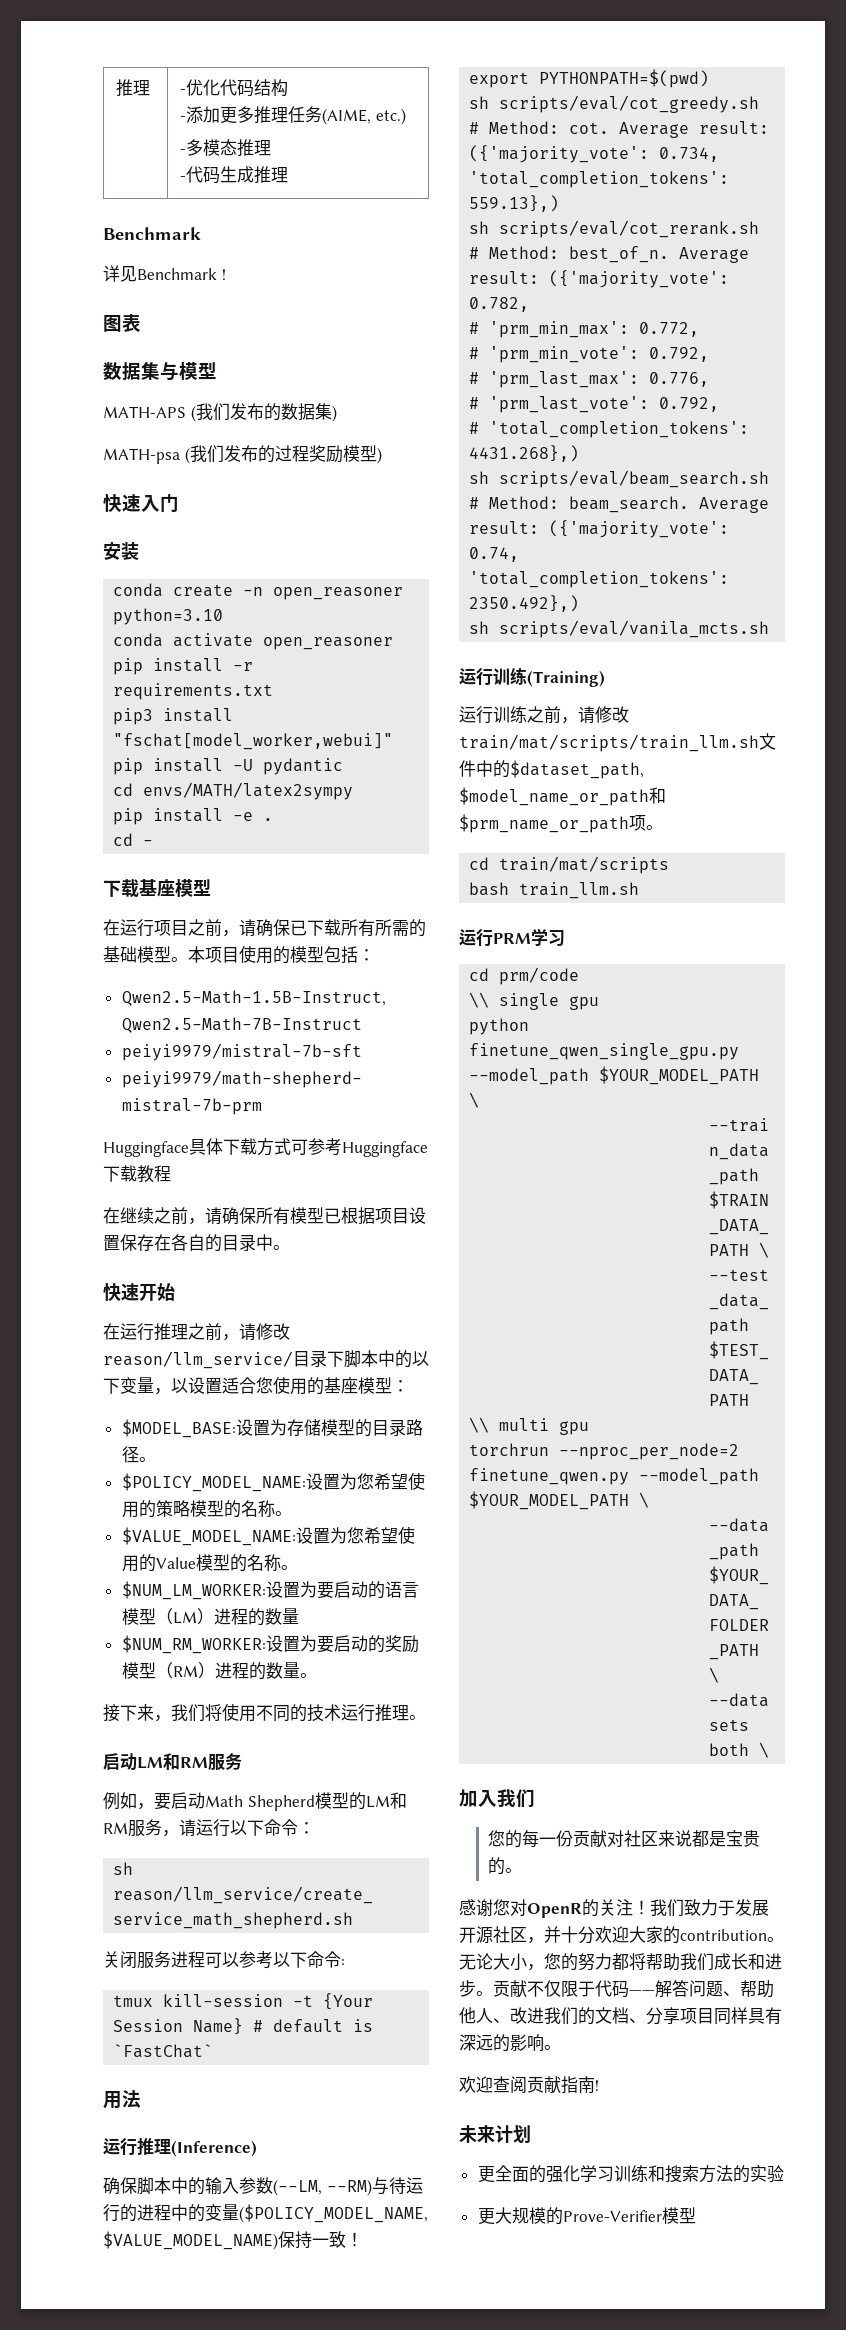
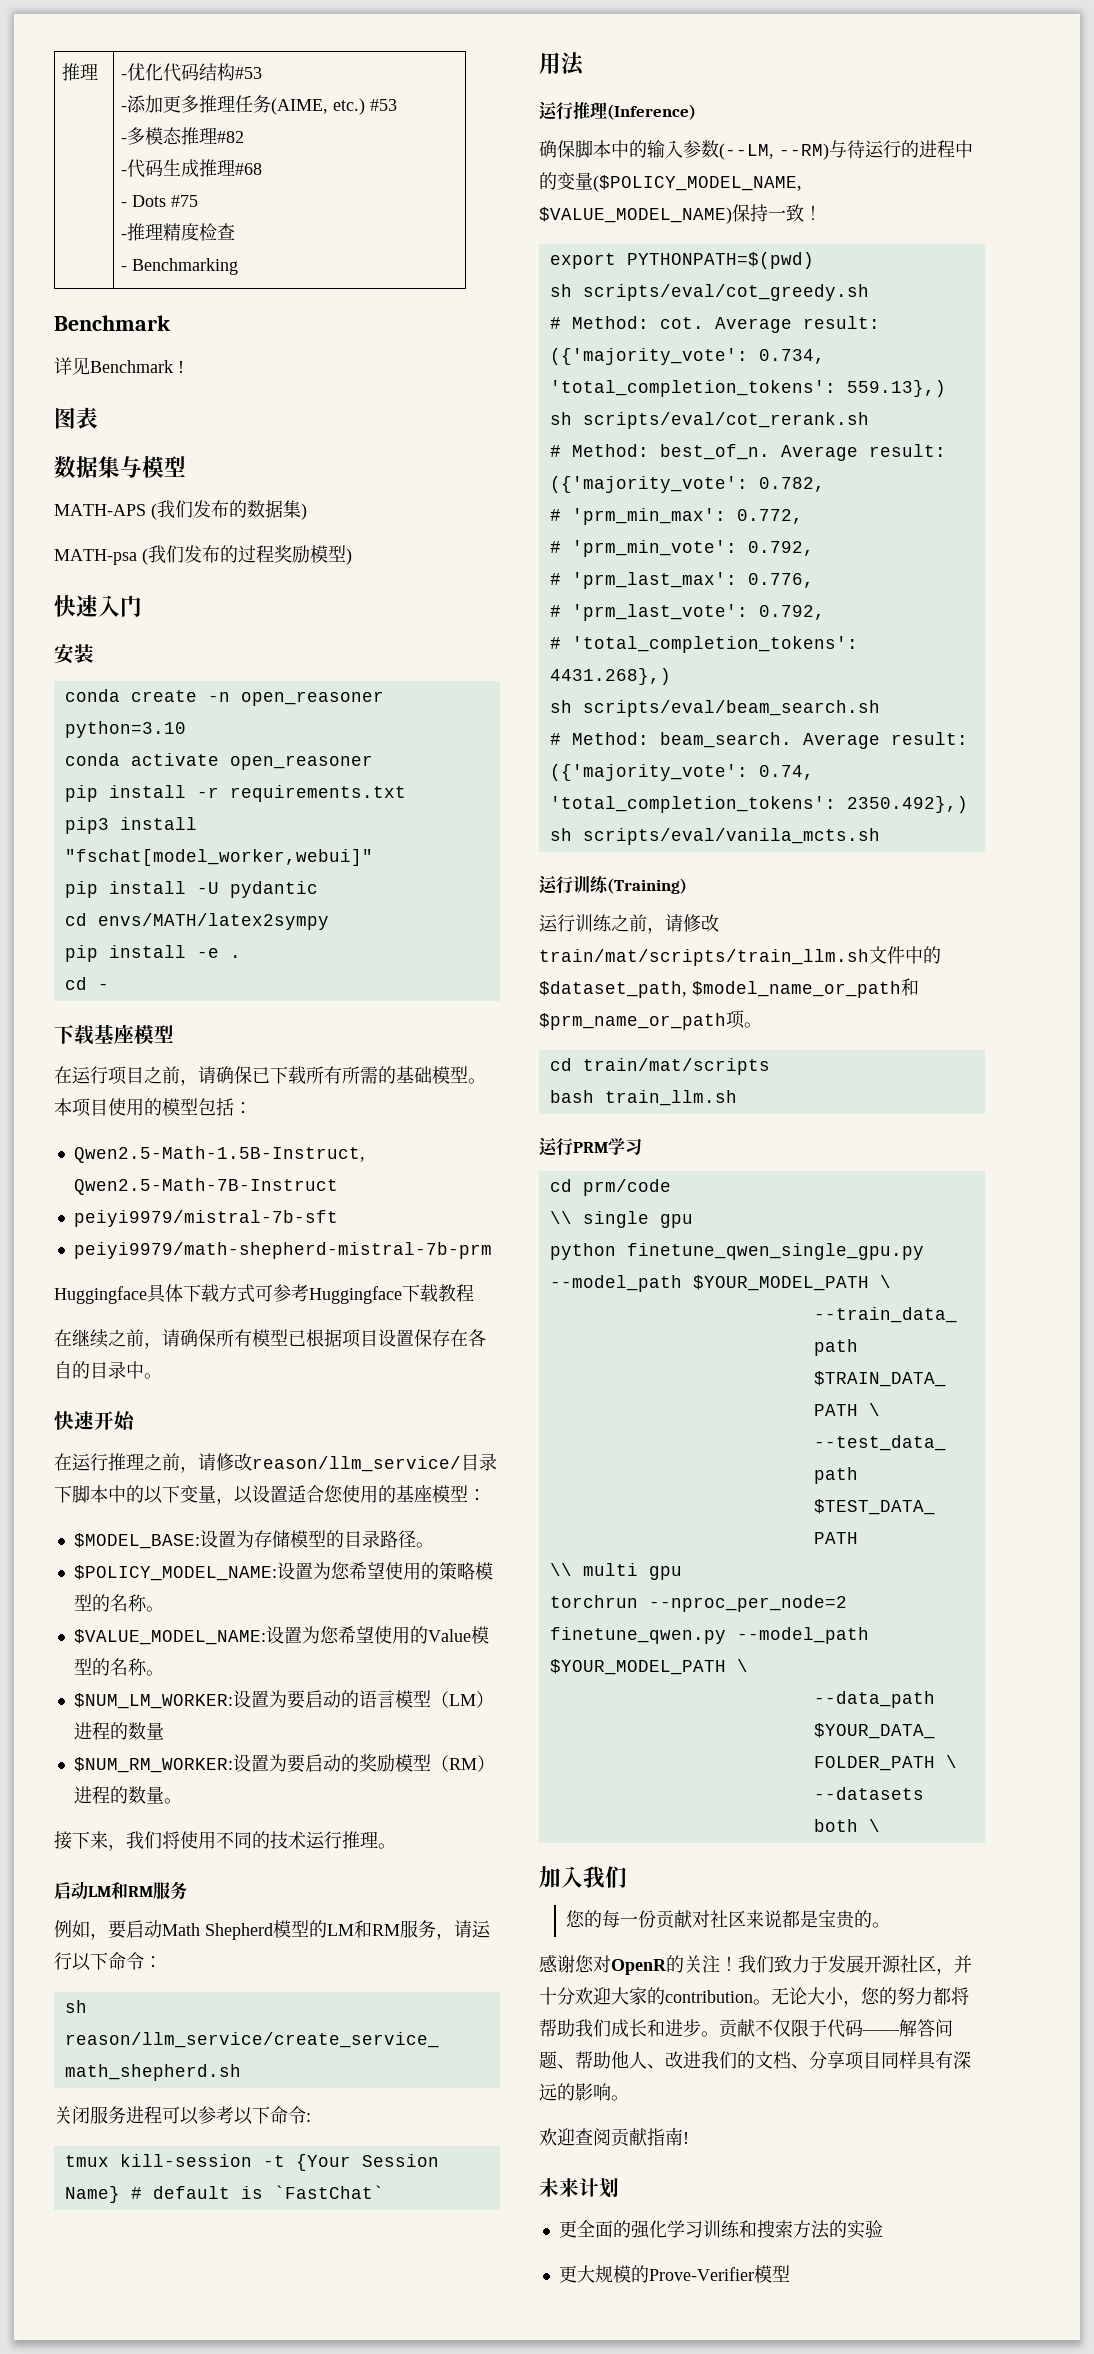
(288, 88) none -> [235,67,263,79] #53
(406, 116) none -> [370,99,398,111] #53
(271, 148) none -> [217,131,245,143] #82
(288, 175) none -> [235,163,263,175] [121,195,199,207] [121,223,236,241] [121,258,239,275] #68 // - Dots #75 // -推理精度检查 // - Benchmarking

